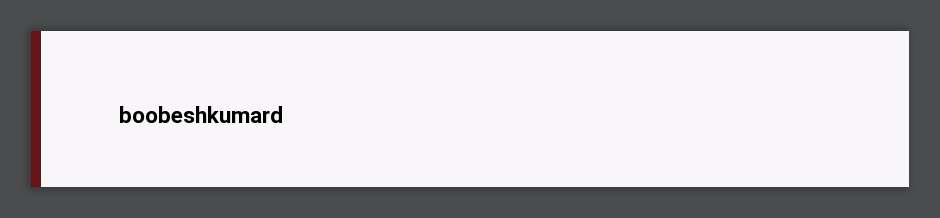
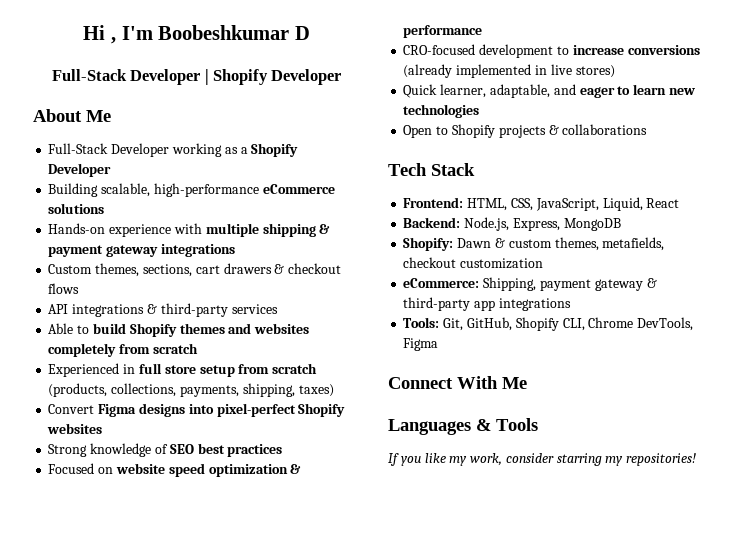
[119,106,283,123] boobeshkumard -> [83,25,310,44] [51,69,342,85] [33,109,111,122] [48,143,299,157] [48,163,112,177] [48,183,335,197] [48,203,105,214] [48,223,331,237] [48,244,235,257] [48,263,342,277] [48,283,80,294] [48,303,278,317] [48,323,310,337] [48,343,198,357] [48,363,318,377] [48,383,334,397] [48,403,346,417] [47,423,103,434] [48,443,283,457] [48,463,302,477] [403,25,483,38] [403,44,700,58] [403,64,615,78] [403,84,695,98] [403,104,480,118] [403,124,648,138] [388,163,475,176] [403,197,680,211] [403,217,621,231] [403,237,665,251] [403,257,544,269] [403,277,657,291] [403,297,571,311] [403,317,694,331] [403,338,439,351] [388,376,527,389] [388,418,538,435] [388,453,697,466] Hi , I'm Boobeshkumar D // Full-Stack Developer | Shopify Developer // About Me // Full-Stack Developer working as a Shopify Developer // Building scalable, high-performance eCommerce solutions // Hands-on experience with multiple shipping & payment gateway integrations // Custom themes, sections, cart drawers & checkout flows // API integrations & third-party services // Able to build Shopify themes and websites completely from scratch // Experienced in full store setup from scratch (products, collections, payments, shipping, taxes) // Convert Figma designs into pixel-perfect Shopify websites // Strong knowledge of SEO best practices // Focused on website speed optimization & performance // CRO-focused development to increase conversions (already implemented in live stores) // Quick learner, adaptable, and eager to learn new technologies // Open to Shopify projects & collaborations // Tech Stack // Frontend: HTML, CSS, JavaScript, Liquid, React // Backend: Node.js, Express, MongoDB // Shopify: Dawn & custom themes, metafields, checkout customization // eCommerce: Shipping, payment gateway & third-party app integrations // Tools: Git, GitHub, Shopify CLI, Chrome DevTools, Figma // Connect With Me // Languages & Tools // If you like my work, consider starring my repositories!

